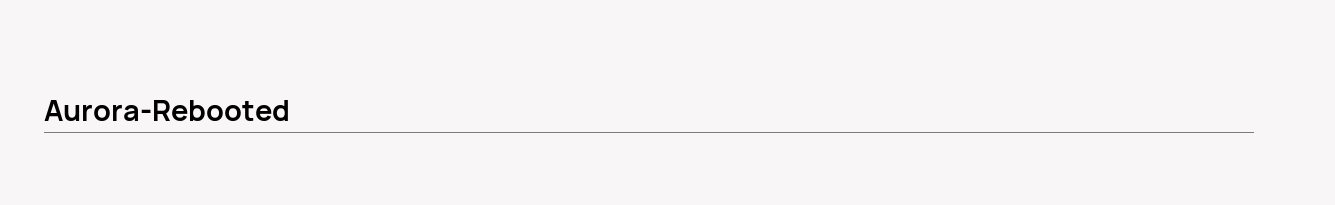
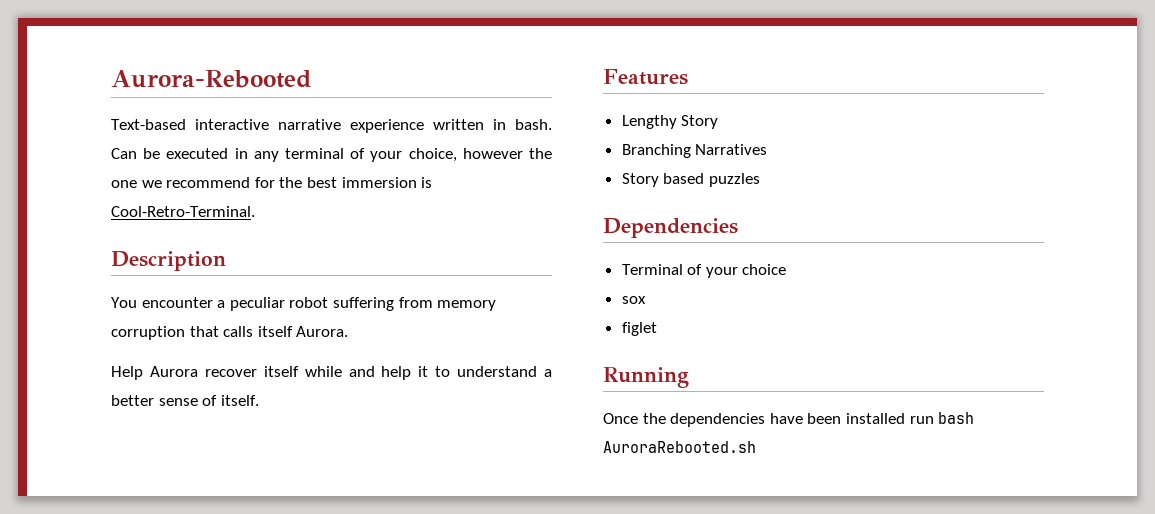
(290, 110) none -> [111,119,552,133] [111,148,552,162] [111,177,433,188] [111,206,255,217] [111,251,226,271] [111,297,497,311] [111,326,349,340] [111,366,552,380] [111,395,259,406] [603,69,688,85] [621,115,719,129] [621,144,768,158] [621,173,760,187] [603,218,738,238] [621,264,787,278] [621,296,646,304] [621,322,657,336] [603,367,689,388] [603,412,975,427] [603,441,756,453] // Text-based interactive narrative experience written in bash. Can be executed in any terminal of your choice, however the one we recommend for the best immersion is Cool-Retro-Terminal. // Description // You encounter a peculiar robot suffering from memory corruption that calls itself Aurora. // Help Aurora recover itself while and help it to understand a better sense of itself. // Features // Lengthy Story // Branching Narratives // Story based puzzles // Dependencies // Terminal of your choice // sox // figlet // Running // Once the dependencies have been installed run bash AuroraRebooted.sh

